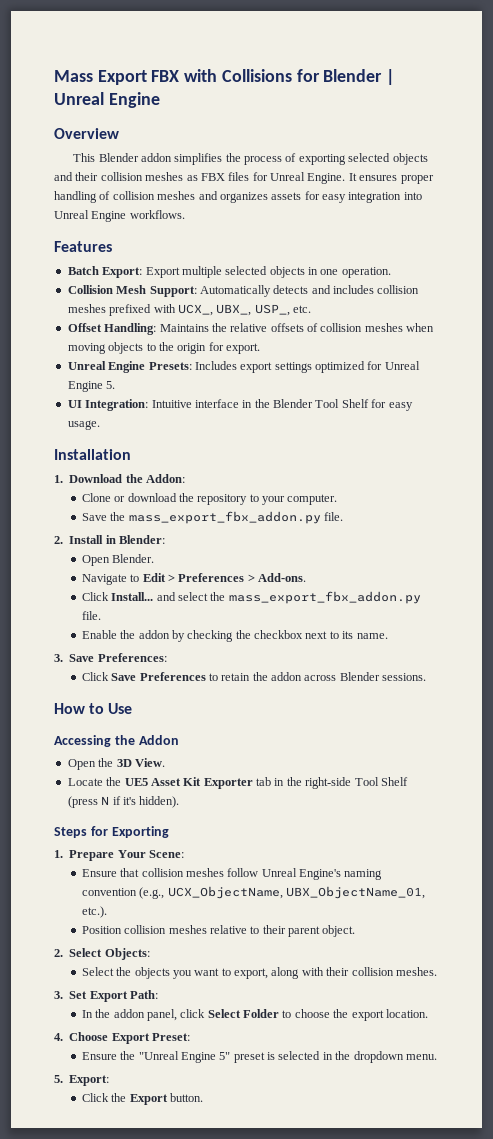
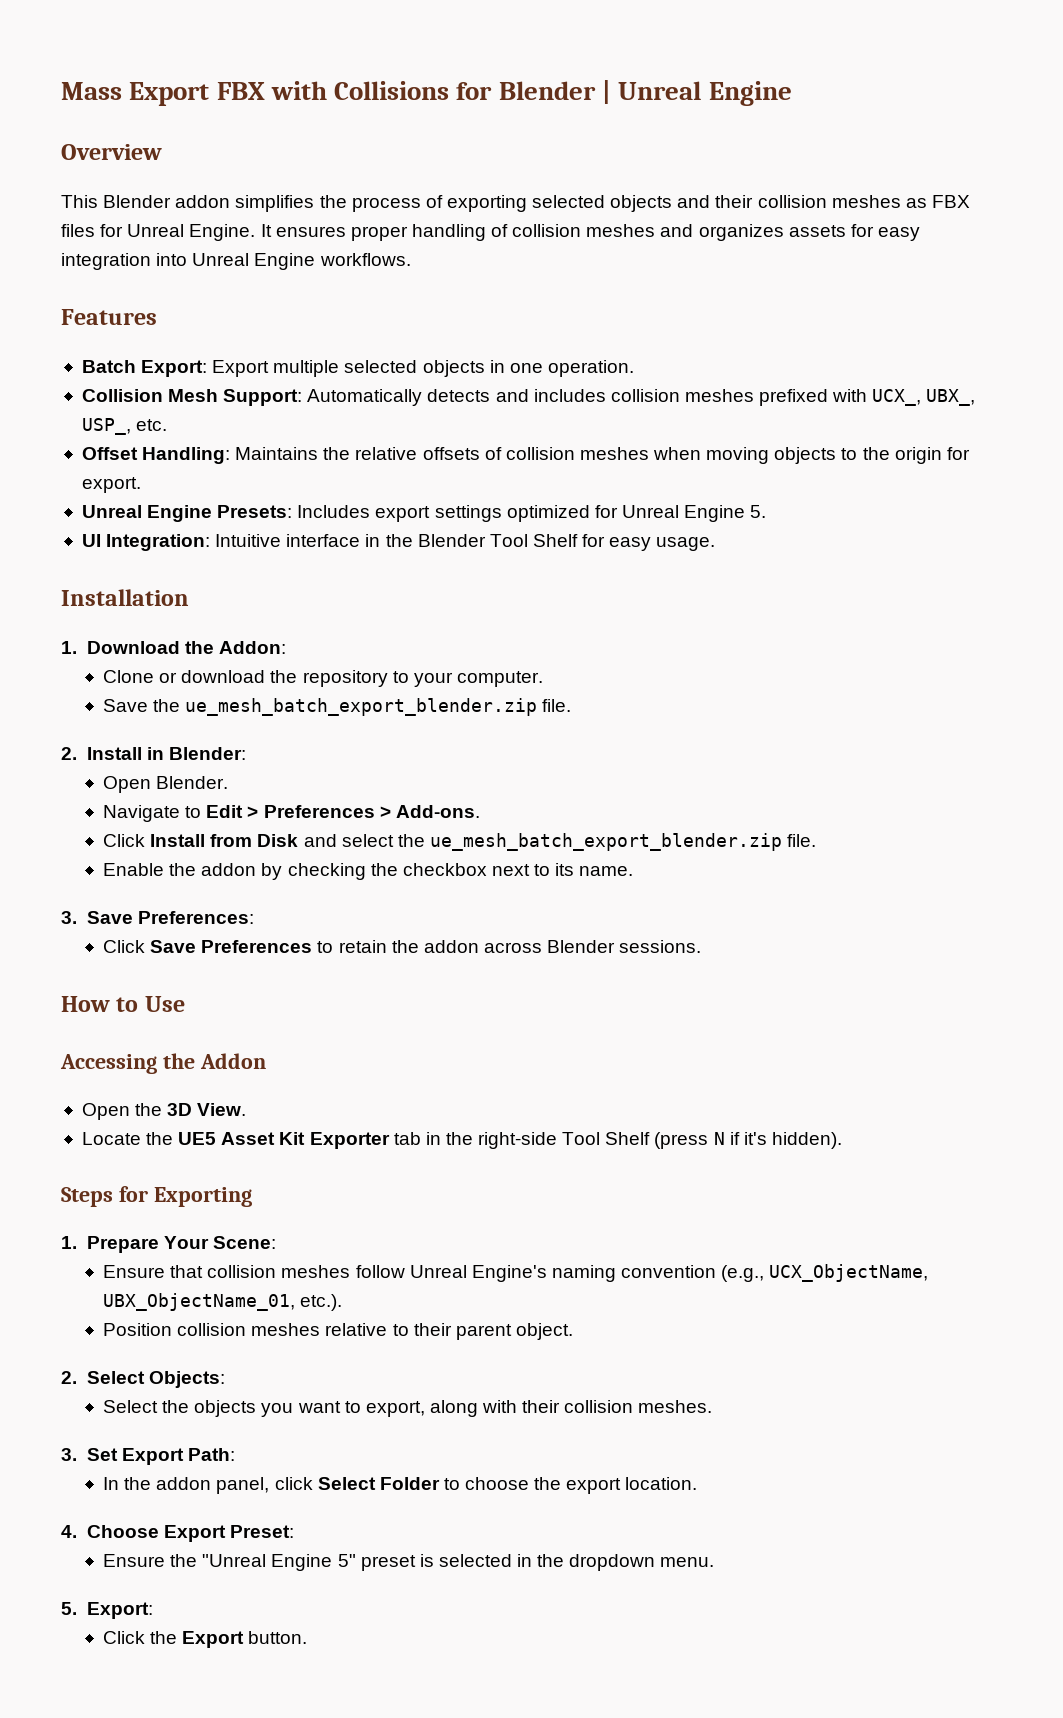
[128,511,321,524] mass_export_fbx_addon.py -> [185,698,538,716] ue_mesh_batch_export_blender.zip
[111,592,154,601] Install... -> [150,834,299,847] Install from Disk
[228,591,421,604] mass_export_fbx_addon.py -> [429,833,782,851] ue_mesh_batch_export_blender.zip

